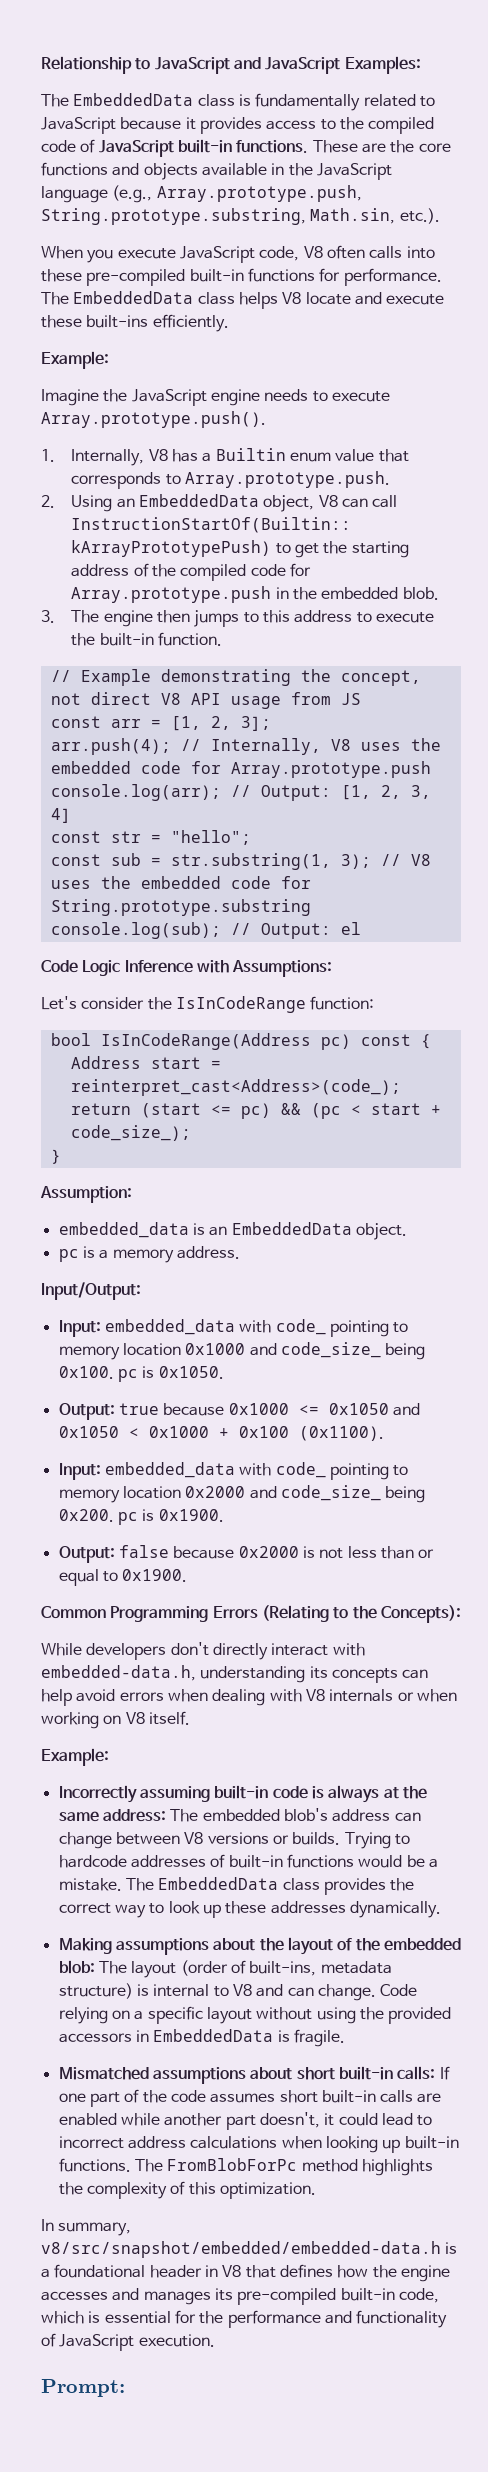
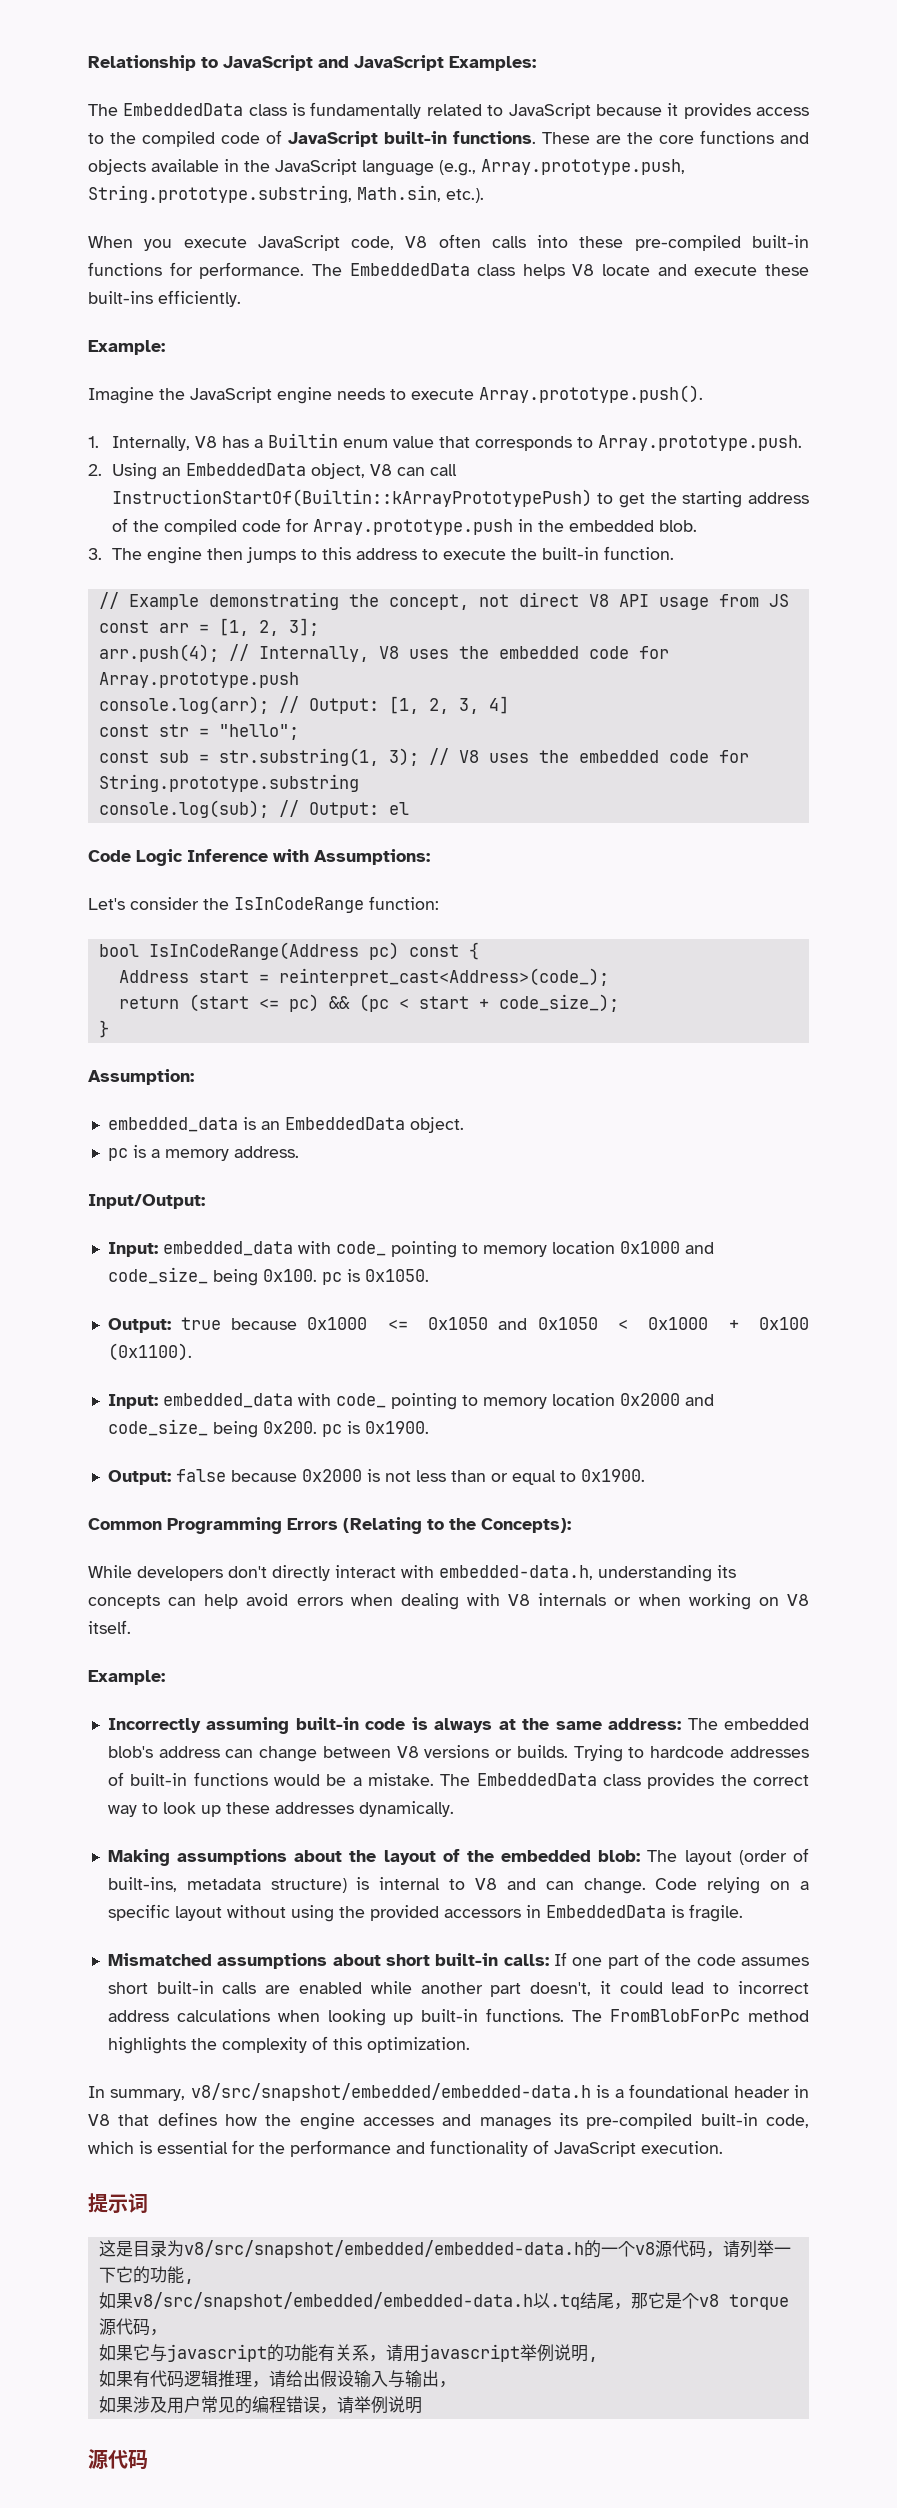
[41,2379,125,2397] Prompt: -> [88,2193,148,2213] [98,2240,791,2258] [98,2266,194,2284] [98,2292,789,2310] [98,2318,167,2336] [98,2344,598,2362] [98,2370,456,2388] [98,2396,422,2414] [88,2449,148,2470] 提示词 // 这是目录为v8/src/snapshot/embedded/embedded-data.h的一个v8源代码，请列举一下它的功能, // 如果v8/src/snapshot/embedded/embedded-data.h以.tq结尾，那它是个v8 torque源代码， // 如果它与javascript的功能有关系，请用javascript举例说明, // 如果有代码逻辑推理，请给出假设输入与输出， // 如果涉及用户常见的编程错误，请举例说明 // 源代码

